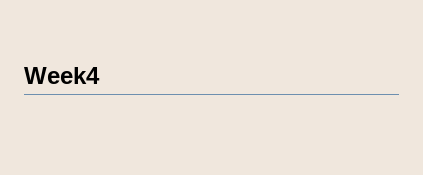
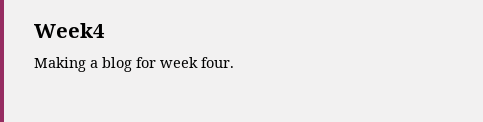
(100, 75) none -> [34,57,234,72] // Making a blog for week four.

